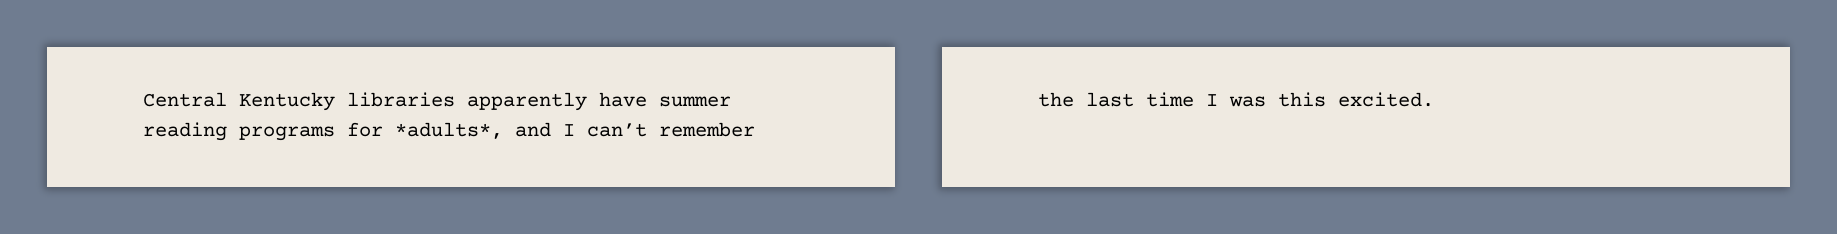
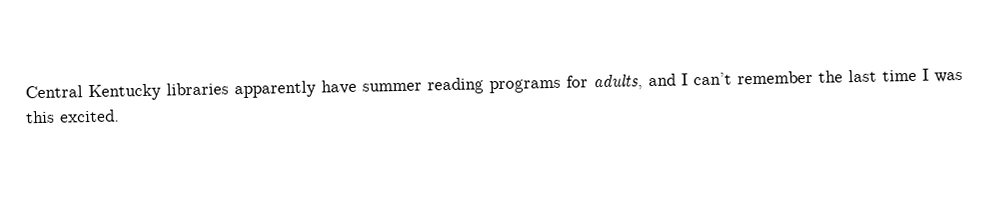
[395,122,503,139] *adults*, -> [593,74,643,91] adults,

